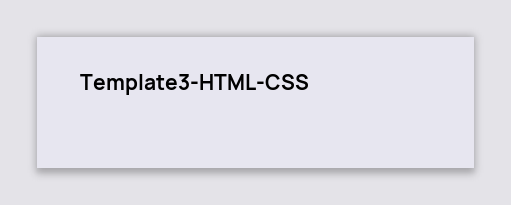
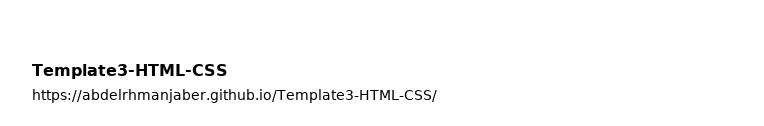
(309, 84) none -> [32,89,437,103] // https://abdelrhmanjaber.github.io/Template3-HTML-CSS/

